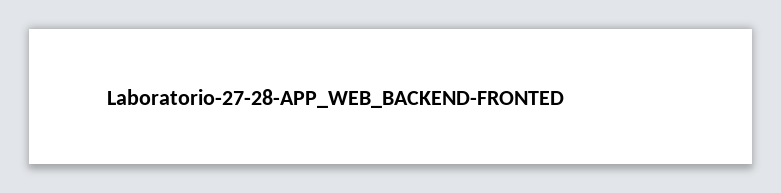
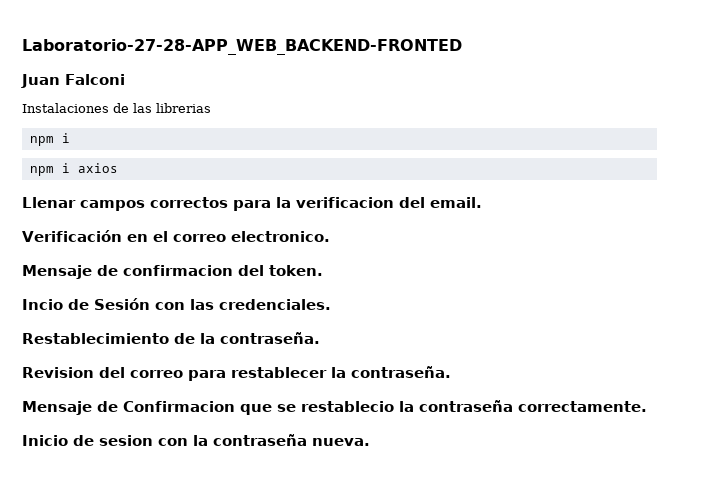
(564, 98) none -> [21,74,125,88] [22,103,211,113] [29,133,70,146] [29,163,118,176] [22,197,482,211] [22,230,330,242] [22,265,323,279] [22,298,331,310] [22,332,320,344] [22,366,451,381] [22,400,647,415] [22,434,370,446] // Juan Falconi // Instalaciones de las librerias // npm i // npm i axios // Llenar campos correctos para la verificacion del email. // Verificación en el correo electronico. // Mensaje de confirmacion del token. // Incio de Sesión con las credenciales. // Restablecimiento de la contraseña. // Revision del correo para restablecer la contraseña. // Mensaje de Confirmacion que se restablecio la contraseña correctamente. // Inicio de sesion con la contraseña nueva.

